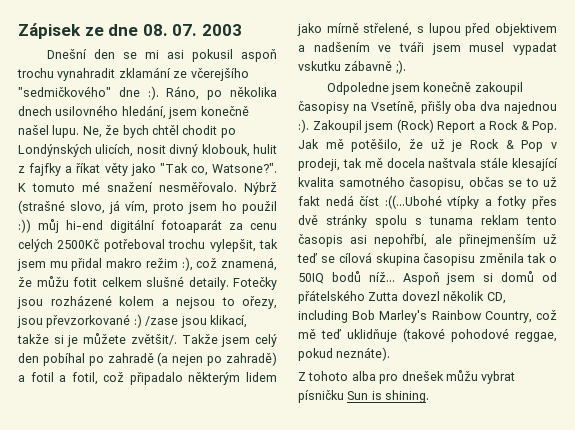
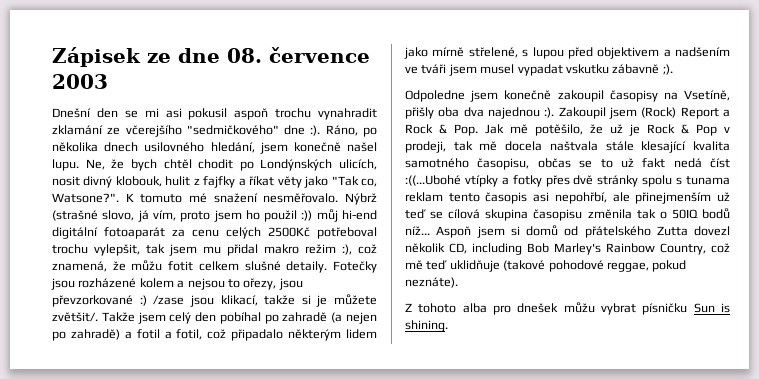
[172,24,198,36] 07. -> [269,47,370,63] července

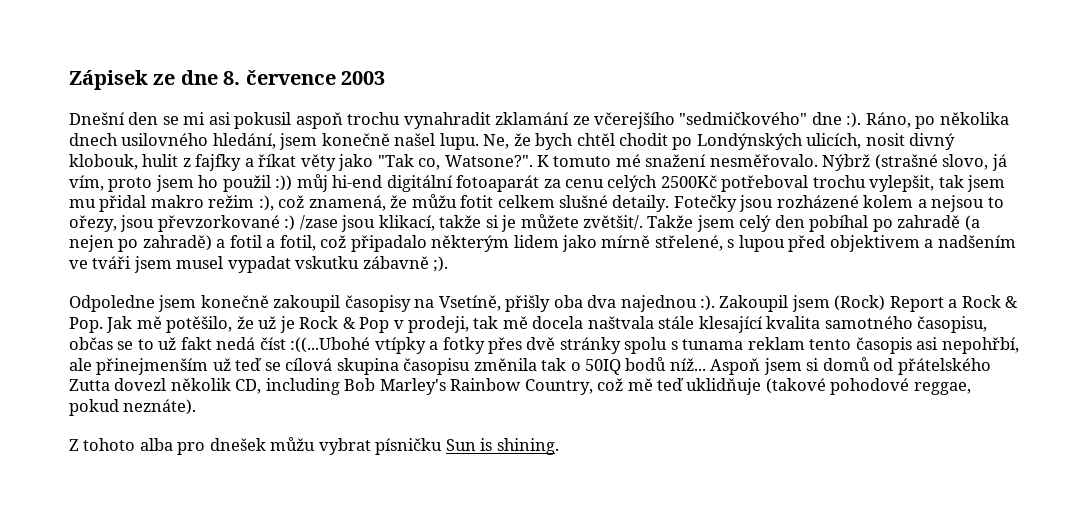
[227,48,262,63] 08. -> [223,71,241,85] 8.

